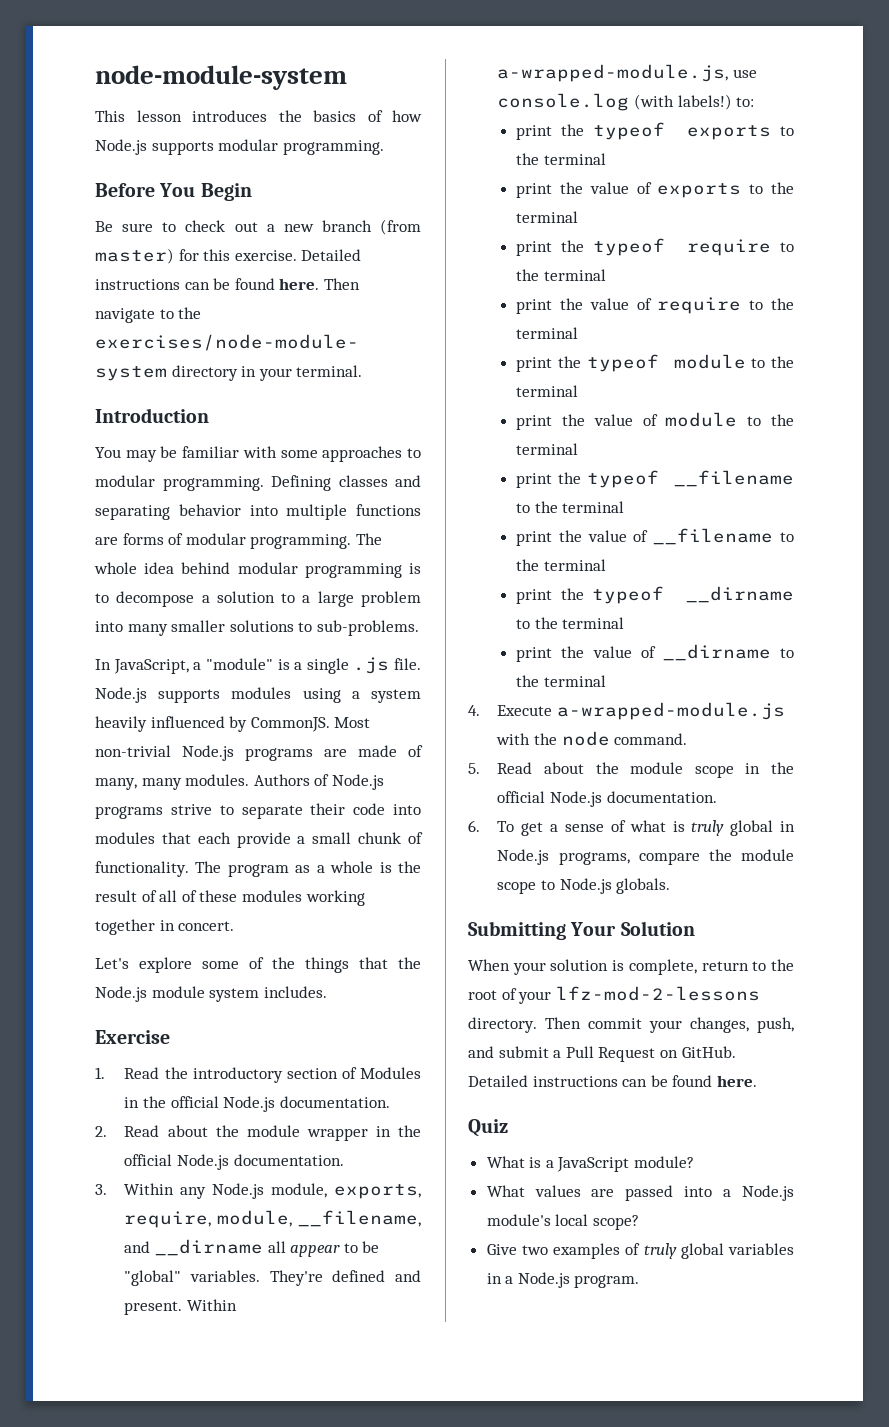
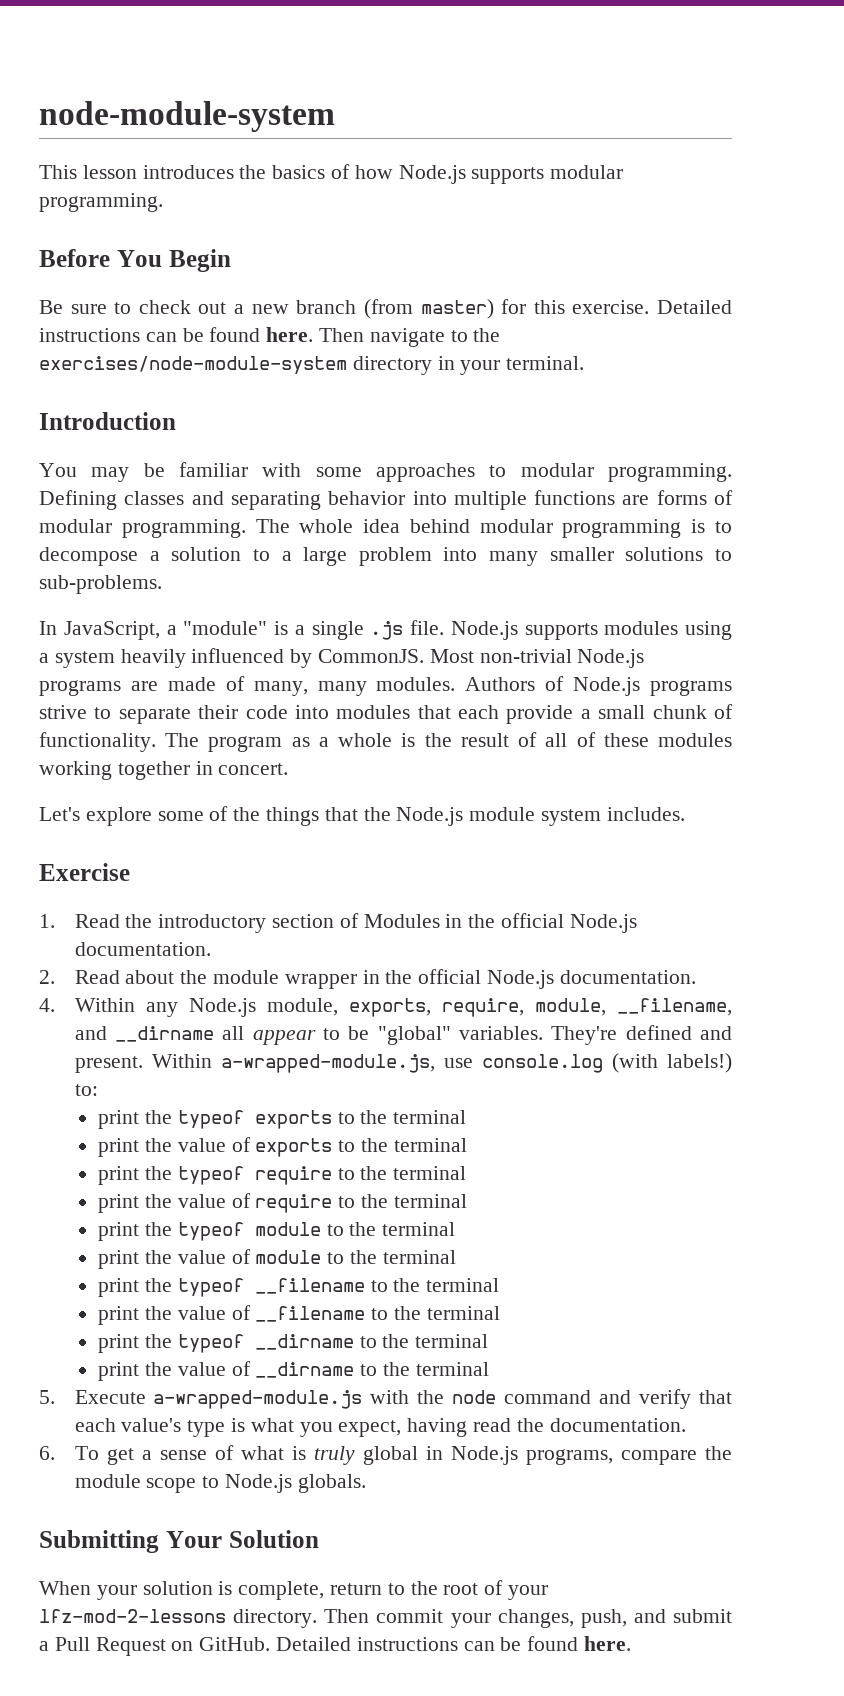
[95,1184,107,1195] 3. -> [39,998,55,1012] 4.
[468,705,480,716] 4. -> [39,1390,55,1404] 5.
[614,733,688,745] [468,762,794,778] [497,791,603,807] command. // 5. Read about the module scope in the official Node.js -> [504,1389,732,1409] [74,1418,544,1437] command and verify that each value's type is what you expect, having read the
[468,1119,508,1137] [486,1156,695,1172] [486,1185,794,1201] [486,1214,639,1230] [486,1243,794,1259] [486,1272,640,1288] // Quiz // What is a JavaScript module? // What values are passed into a Node.js module's local scope? // Give two examples of truly global variables in a Node.js program. -> (632, 1643) none

